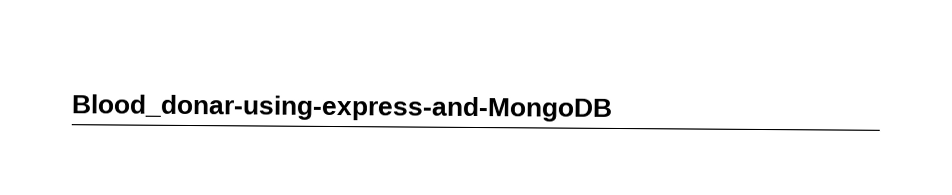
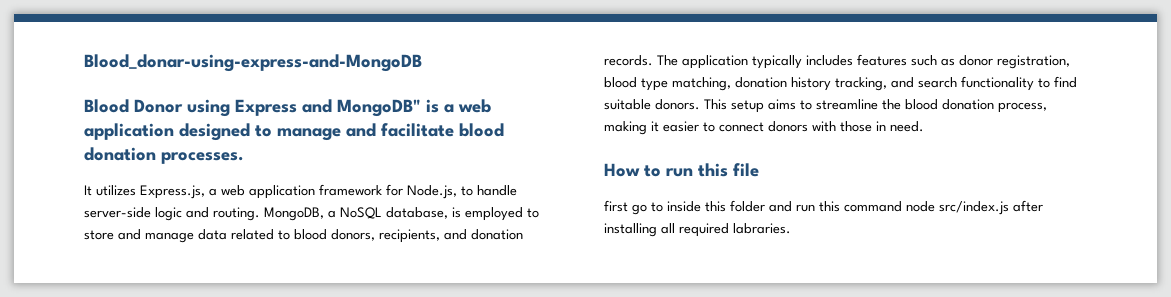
(613, 108) none -> [84,99,491,117] [84,123,504,141] [84,147,244,164] [84,184,517,199] [84,207,539,221] [84,229,523,243] [604,54,1070,69] [604,76,1077,91] [604,99,1047,113] [604,121,924,135] [604,163,759,177] [604,200,1043,215] [604,223,791,237] // Blood Donor using Express and MongoDB" is a web application designed to manage and facilitate blood donation processes. // It utilizes Express.js, a web application framework for Node.js, to handle server-side logic and routing. MongoDB, a NoSQL database, is employed to store and manage data related to blood donors, recipients, and donation records. The application typically includes features such as donor registration, blood type matching, donation history tracking, and search functionality to find suitable donors. This setup aims to streamline the blood donation process, making it easier to connect donors with those in need. // How to run this file // first go to inside this folder and run this command node src/index.js after installing all required labraries.

